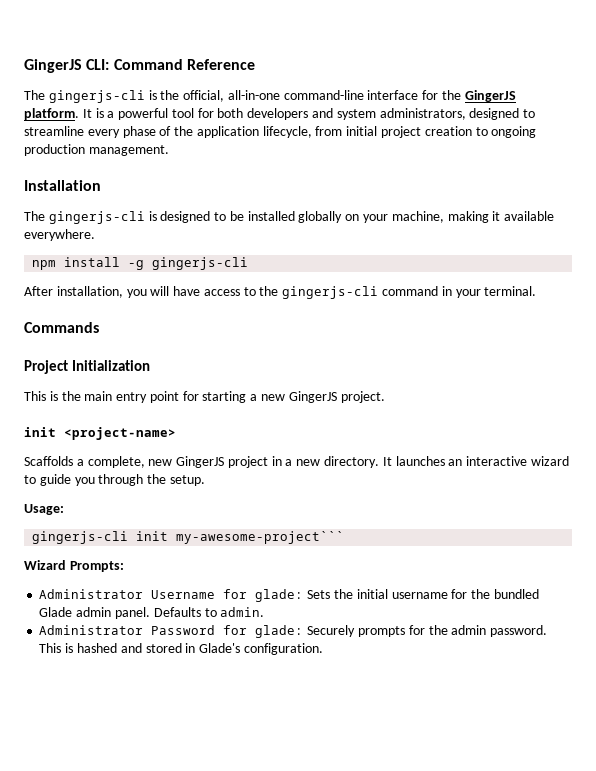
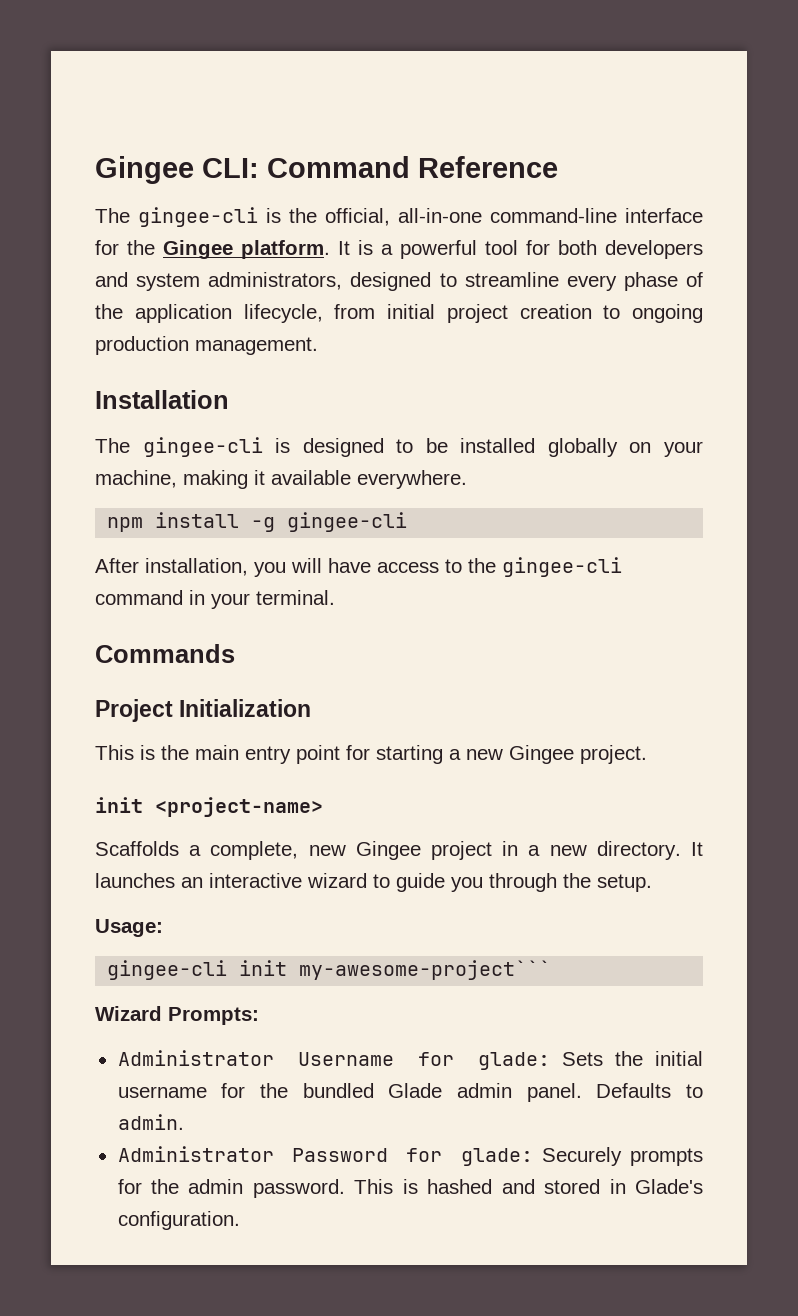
[24,59,82,73] GingerJS -> [95,156,194,184] Gingee
[48,90,145,103] gingerjs-cli -> [138,207,258,227] gingee-cli
[464,90,516,102] GingerJS -> [163,240,233,259] Gingee
[48,211,145,224] gingerjs-cli -> [142,437,263,457] gingee-cli
[152,257,249,270] gingerjs-cli -> [287,512,408,532] gingee-cli
[282,286,379,299] gingerjs-cli -> [502,557,622,577] gingee-cli
[288,391,337,403] GingerJS -> [509,745,574,764] Gingee
[176,456,225,468] GingerJS -> [355,841,421,860] Gingee
[32,531,129,544] gingerjs-cli -> [107,960,228,980] gingee-cli

